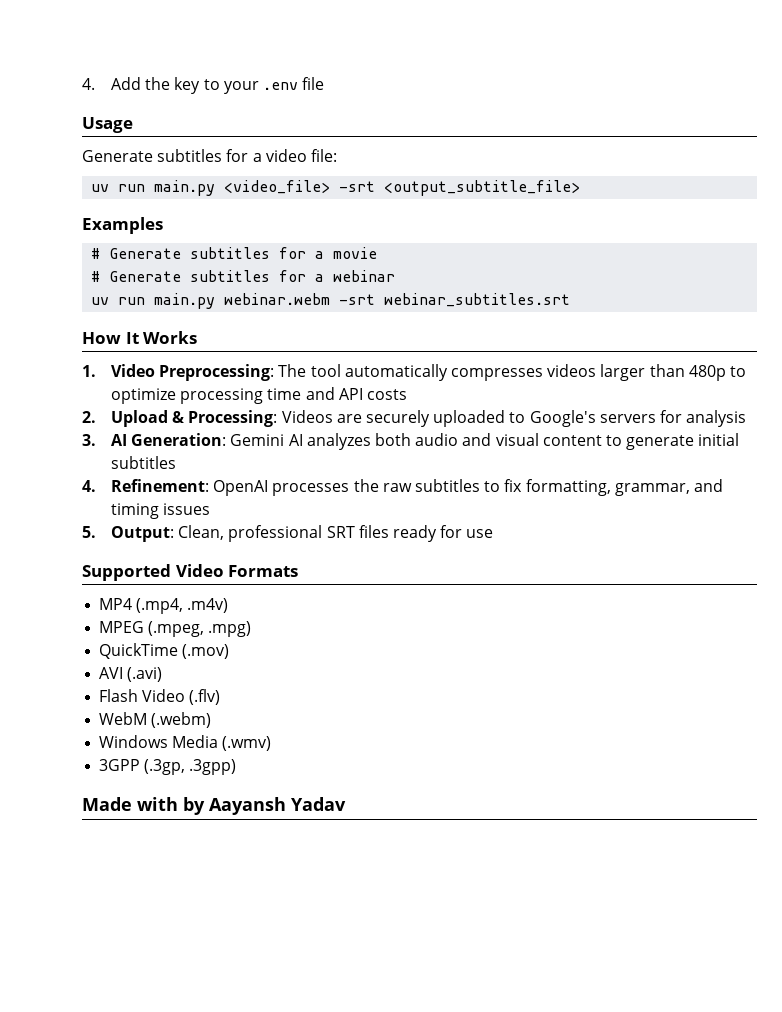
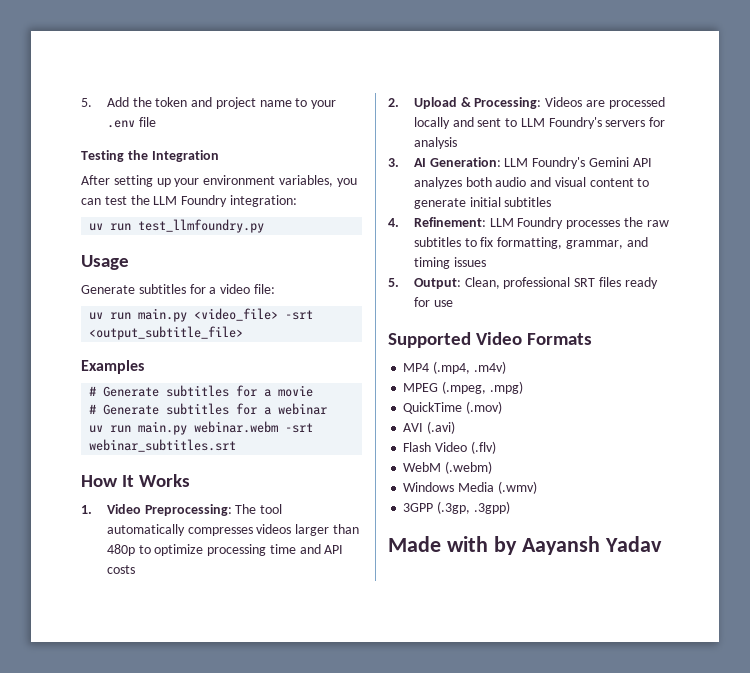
[82,78,95,90] 4. -> [81,98,92,107] 5.
[174,77,201,94] key -> [155,97,292,109] token and project name
(325, 83) none -> [81,150,219,162] [81,175,357,187] [81,195,297,207] [89,219,265,233] // Testing the Integration // After setting up your environment variables, you can test the LLM Foundry integration: // uv run test_llmfoundry.py
[365,410,596,427] securely uploaded to Google's -> [608,97,665,109] [413,117,602,129] processed locally and sent to LLM Foundry's
[230,434,303,446] Gemini AI -> [504,157,652,169] LLM Foundry's Gemini API
[213,480,269,496] OpenAI -> [489,217,564,229] LLM Foundry

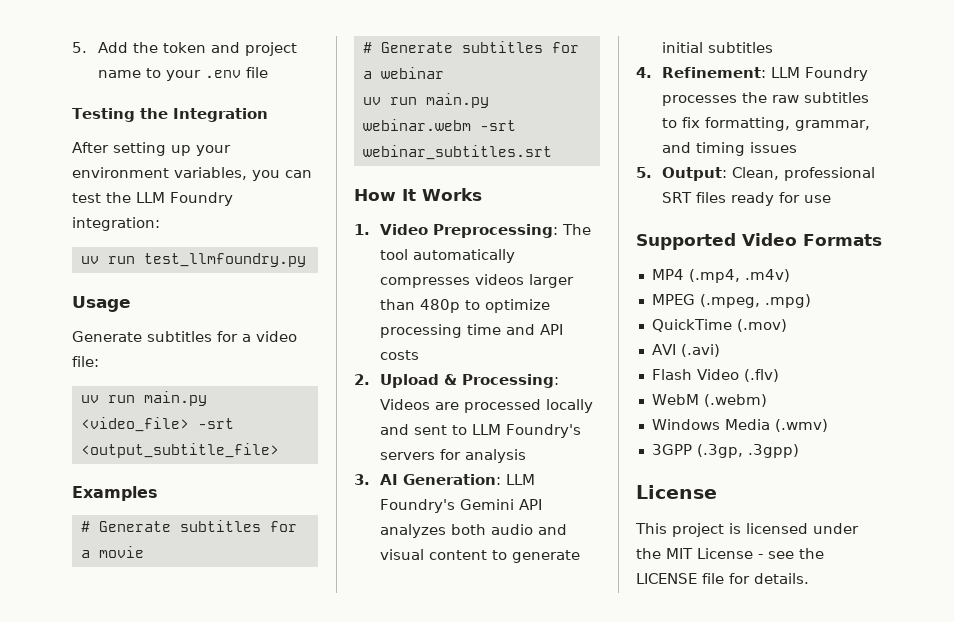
[388,536,662,555] Made with by Aayansh Yadav -> [636,485,717,499] [635,523,859,537] [636,548,824,559] [636,573,809,584] License // This project is licensed under the MIT License - see the LICENSE file for details.

